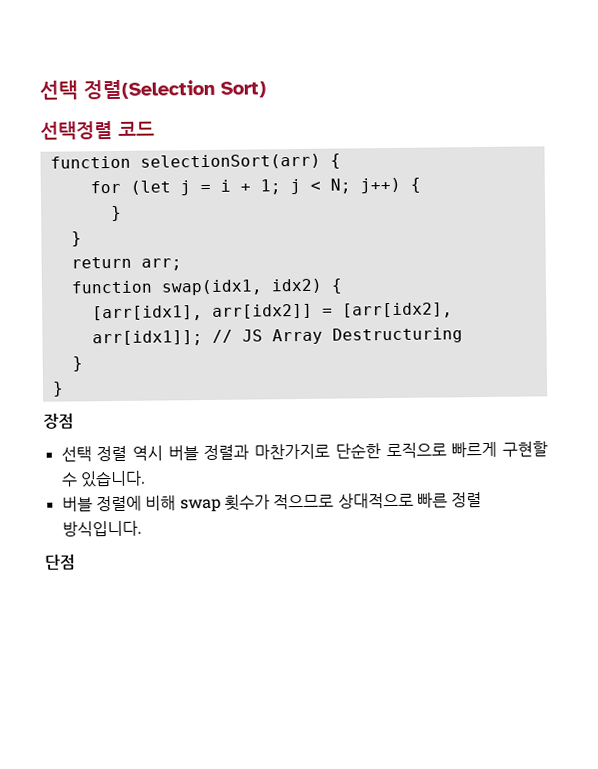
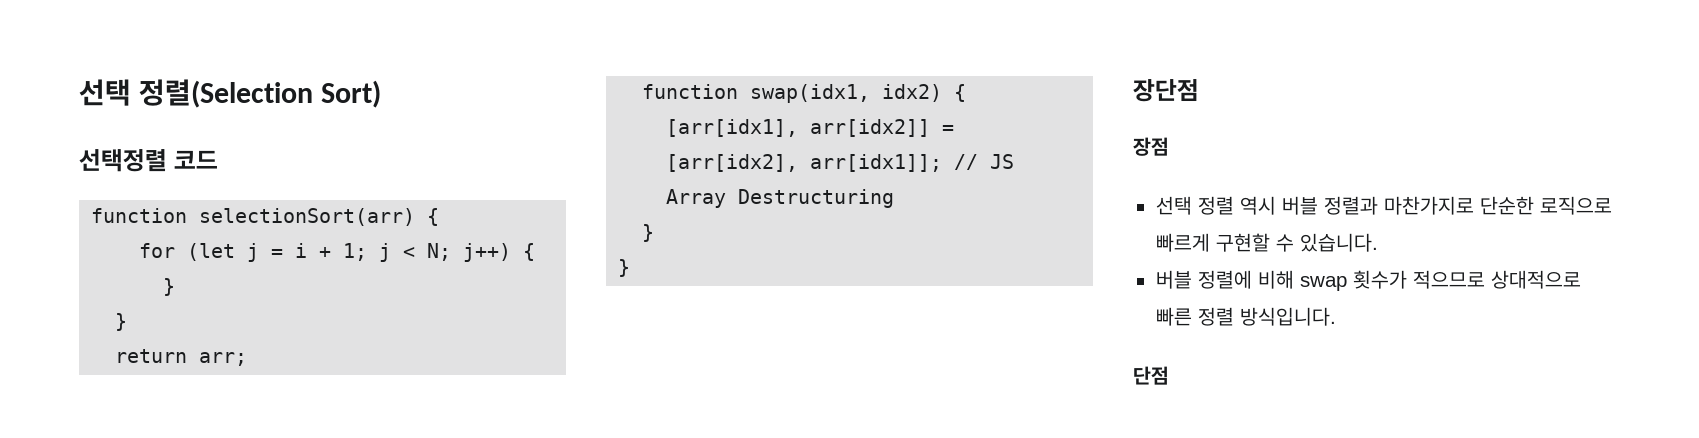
(64, 389) none -> [1133,79,1199,102] // 장단점

